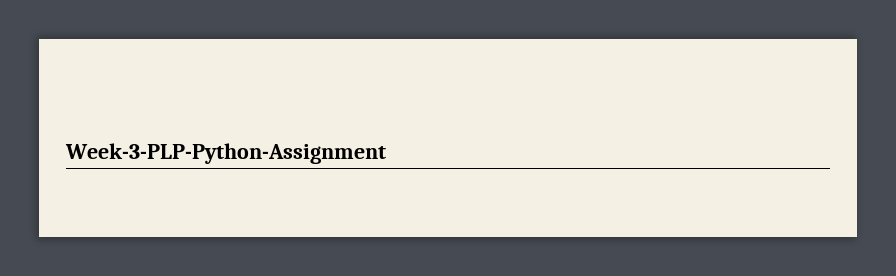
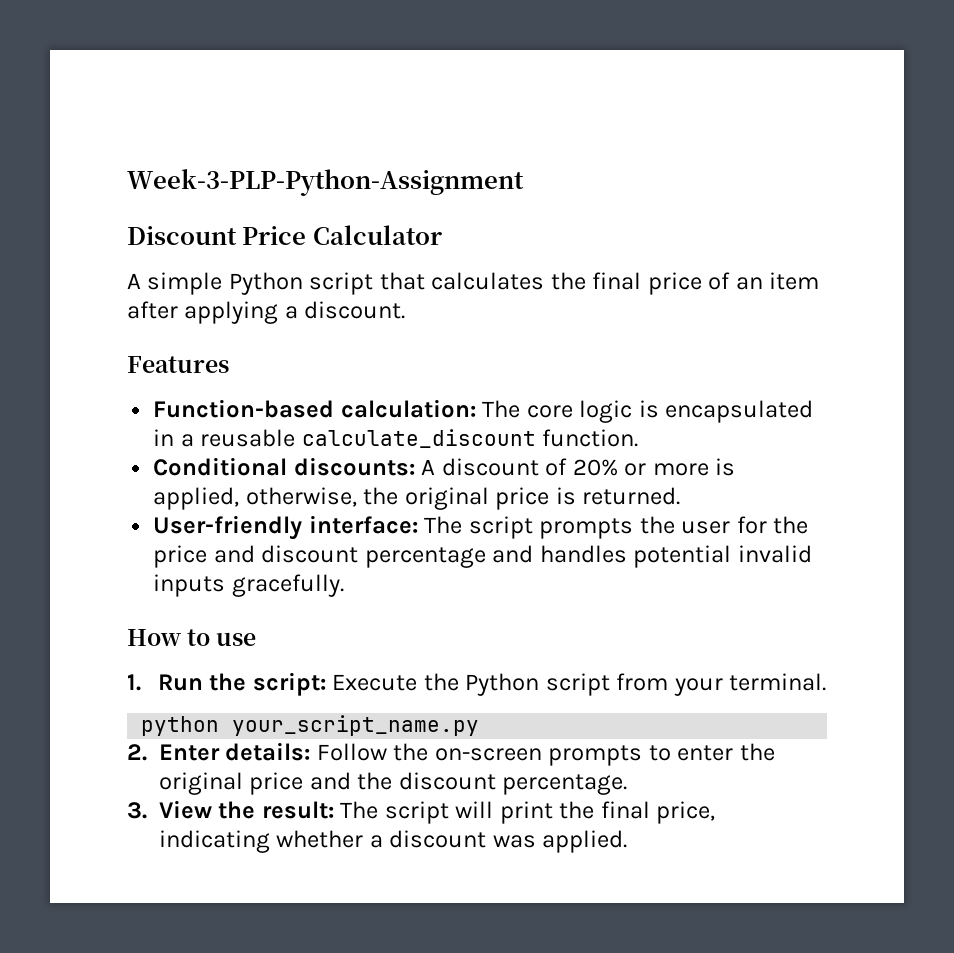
(386, 153) none -> [127,225,442,245] [127,272,820,295] [127,301,406,324] [127,356,229,373] [153,399,814,423] [153,429,639,448] [153,457,736,476] [153,487,681,510] [153,515,809,540] [153,545,812,568] [153,574,344,597] [127,629,257,646] [127,672,827,696] [141,715,480,736] [127,742,775,766] [159,772,628,795] [127,800,716,824] [159,830,628,853] // Discount Price Calculator // A simple Python script that calculates the final price of an item after applying a discount. // Features // Function-based calculation: The core logic is encapsulated in a reusable calculate_discount function. // Conditional discounts: A discount of 20% or more is applied, otherwise, the original price is returned. // User-friendly interface: The script prompts the user for the price and discount percentage and handles potential invalid inputs gracefully. // How to use // 1. Run the script: Execute the Python script from your terminal. // python your_script_name.py // 2. Enter details: Follow the on-screen prompts to enter the original price and the discount percentage. // 3. View the result: The script will print the final price, indicating whether a discount was applied.

